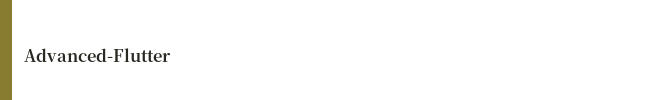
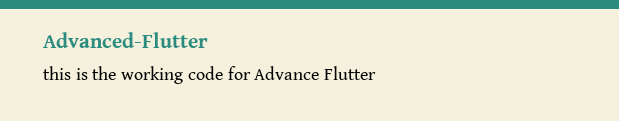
(171, 55) none -> [43,66,377,84] // this is the working code for Advance Flutter

